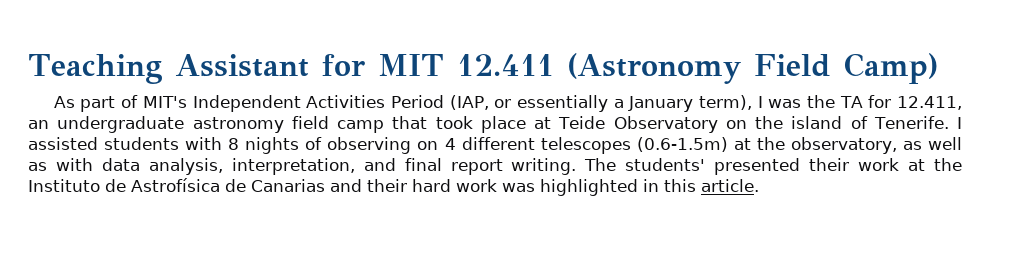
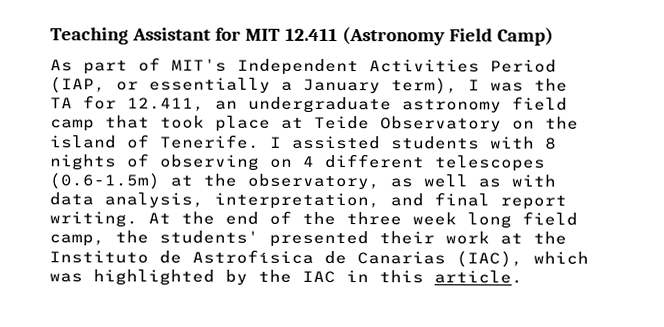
[584,158,617,171] The -> [148,210,578,229] [49,230,149,247] At the end of the three week long field camp, the
[330,179,638,196] and their hard work was highlighted -> [456,250,589,268] [49,269,336,286] (IAC), which was highlighted by the IAC

